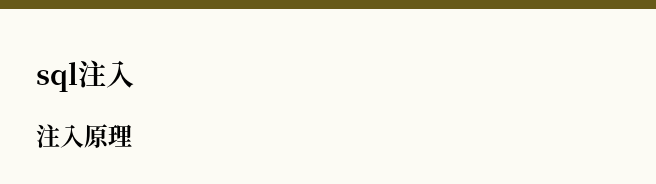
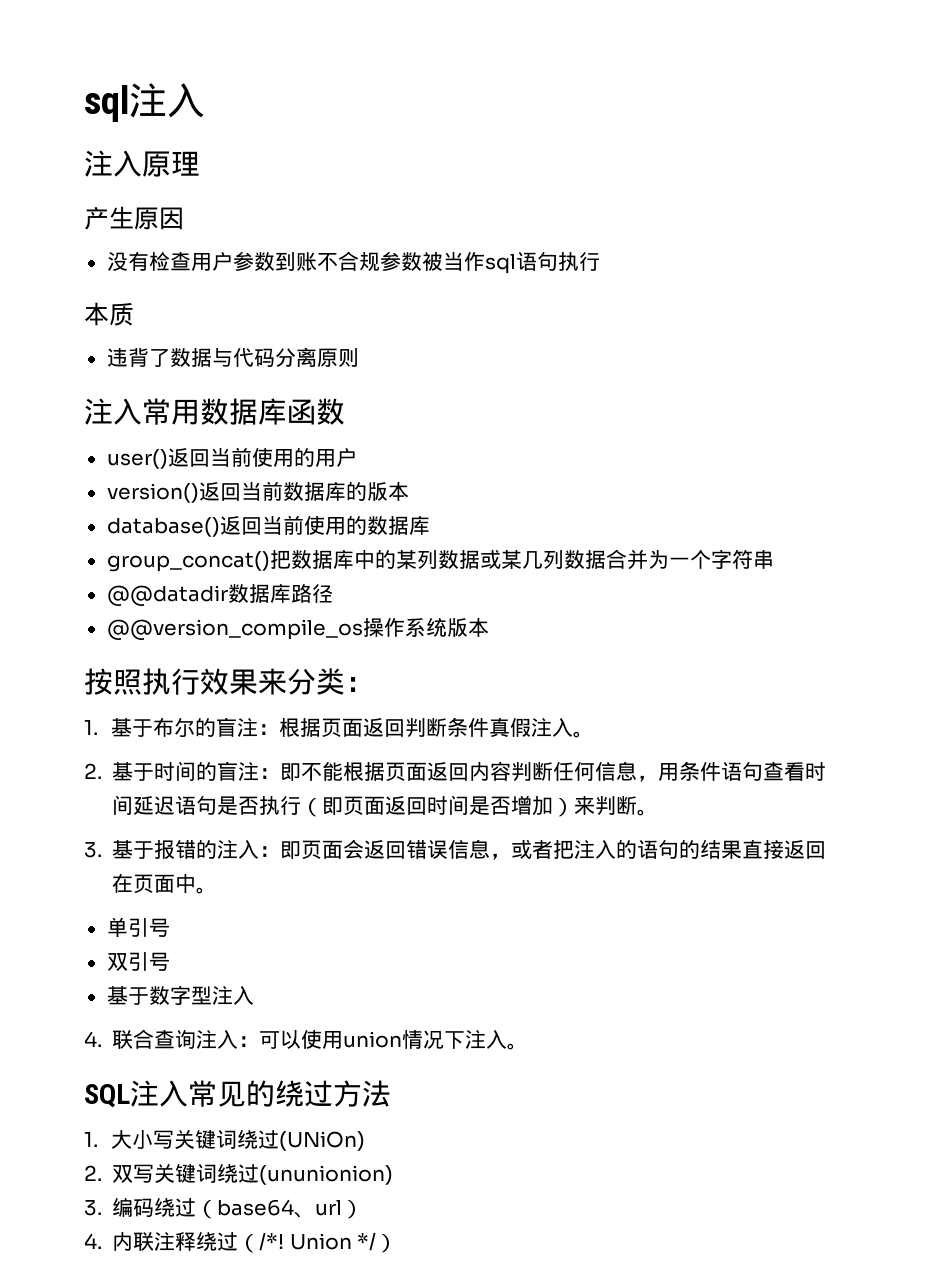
(132, 135) none -> [84,206,184,230] [106,251,600,274] [84,302,134,326] [106,347,359,368] [84,398,345,425] [106,447,357,469] [106,481,409,503] [106,515,430,537] [106,549,774,572] [106,583,333,606] [106,617,489,640] [84,668,374,695] [84,717,594,738] [84,761,827,782] [112,795,659,817] [84,839,827,860] [112,873,218,894] [106,917,170,938] [106,952,170,971] [106,985,254,1005] [84,1029,529,1050] [84,1080,391,1108] [84,1129,365,1151] [84,1163,394,1185] [84,1197,364,1219] [84,1231,398,1253] // 产生原因 // 没有检查用户参数到账不合规参数被当作sql语句执行 // 本质 // 违背了数据与代码分离原则 // 注入常用数据库函数 // user()返回当前使用的用户 // version()返回当前数据库的版本 // database()返回当前使用的数据库 // group_concat()把数据库中的某列数据或某几列数据合并为一个字符串 // @@datadir数据库路径 // @@version_compile_os操作系统版本 // 按照执行效果来分类： // 1.基于布尔的盲注：根据页面返回判断条件真假注入。 // 2.基于时间的盲注：即不能根据页面返回内容判断任何信息，用条件语句查看时间延迟语句是否执行（即页面返回时间是否增加）来判断。 // 3.基于报错的注入：即页面会返回错误信息，或者把注入的语句的结果直接返回在页面中。 // 单引号 // 双引号 // 基于数字型注入 // 4.联合查询注入：可以使用union情况下注入。 // SQL注入常见的绕过方法 // 1.大小写关键词绕过(UNiOn) // 2.双写关键词绕过(ununionion) // 3.编码绕过（base64、url） // 4.内联注释绕过（/*! Union */）

